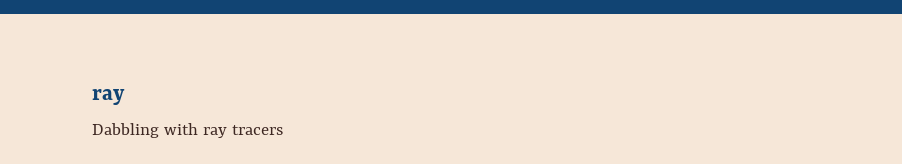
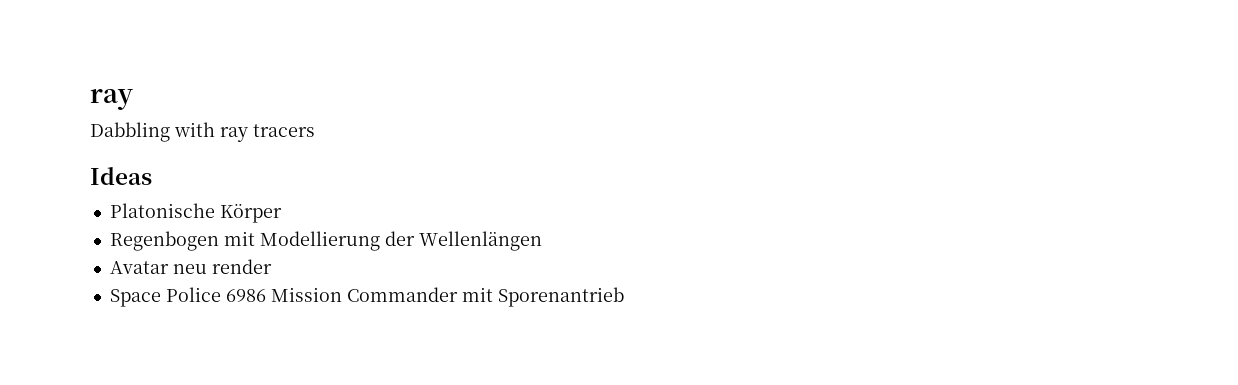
(283, 130) none -> [90,167,152,185] [109,203,282,223] [109,231,542,251] [109,259,272,274] [109,287,624,307] // Ideas // Platonische Körper // Regenbogen mit Modellierung der Wellenlängen // Avatar neu render // Space Police 6986 Mission Commander mit Sporenantrieb

